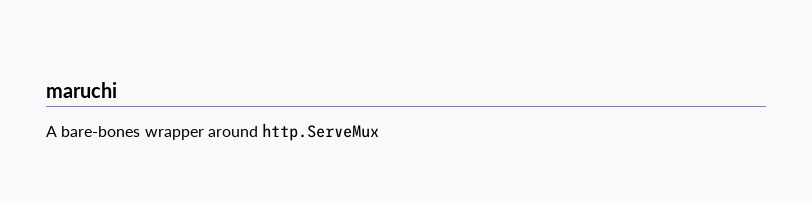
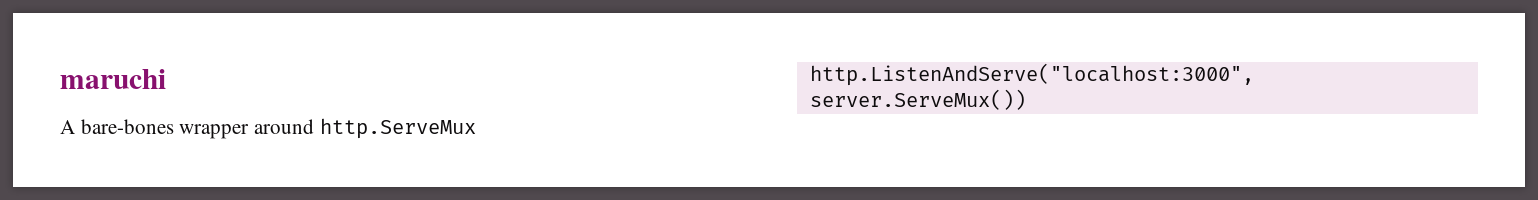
(380, 132) none -> [809,63,1254,86] [809,89,1026,110] // http.ListenAndServe("localhost:3000", server.ServeMux())

